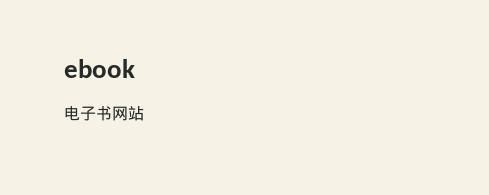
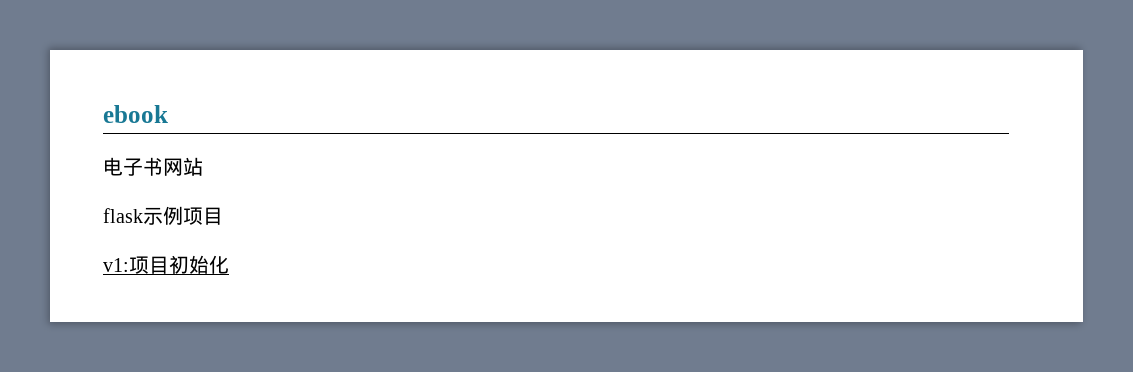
(144, 113) none -> [103,206,223,225] [103,255,229,274] // flask示例项目 // v1:项目初始化

